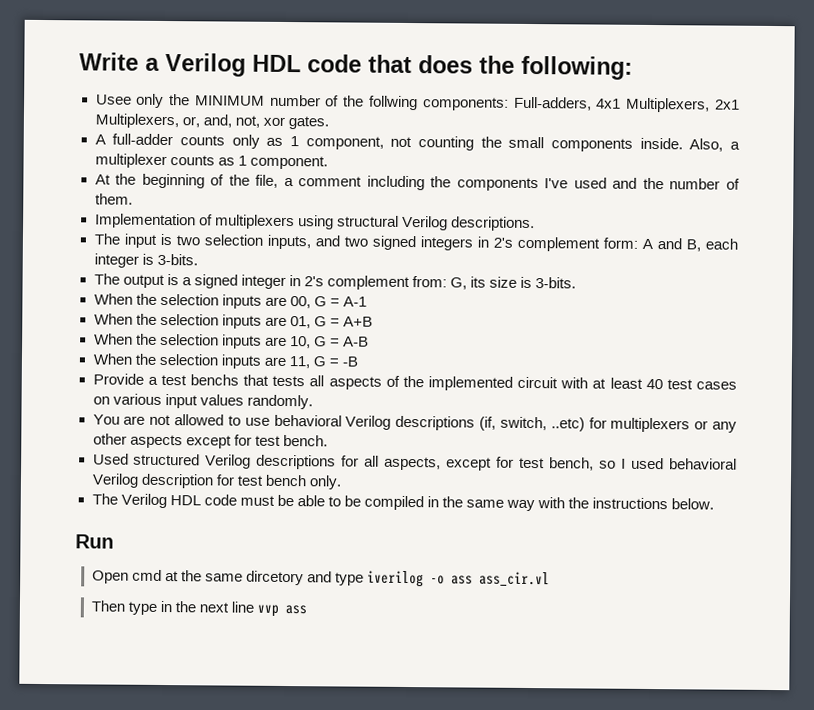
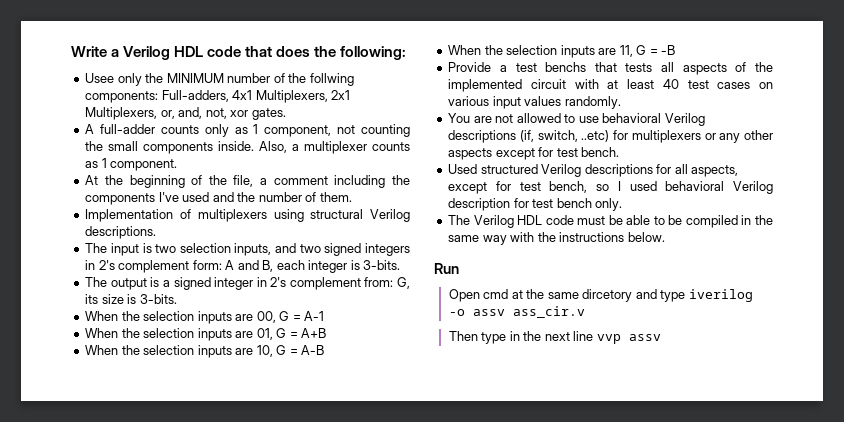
[451,571,551,588] ass ass_cir.vl -> [472,306,585,318] assv ass_cir.v
[285,605,308,615] ass -> [628,334,661,341] assv

